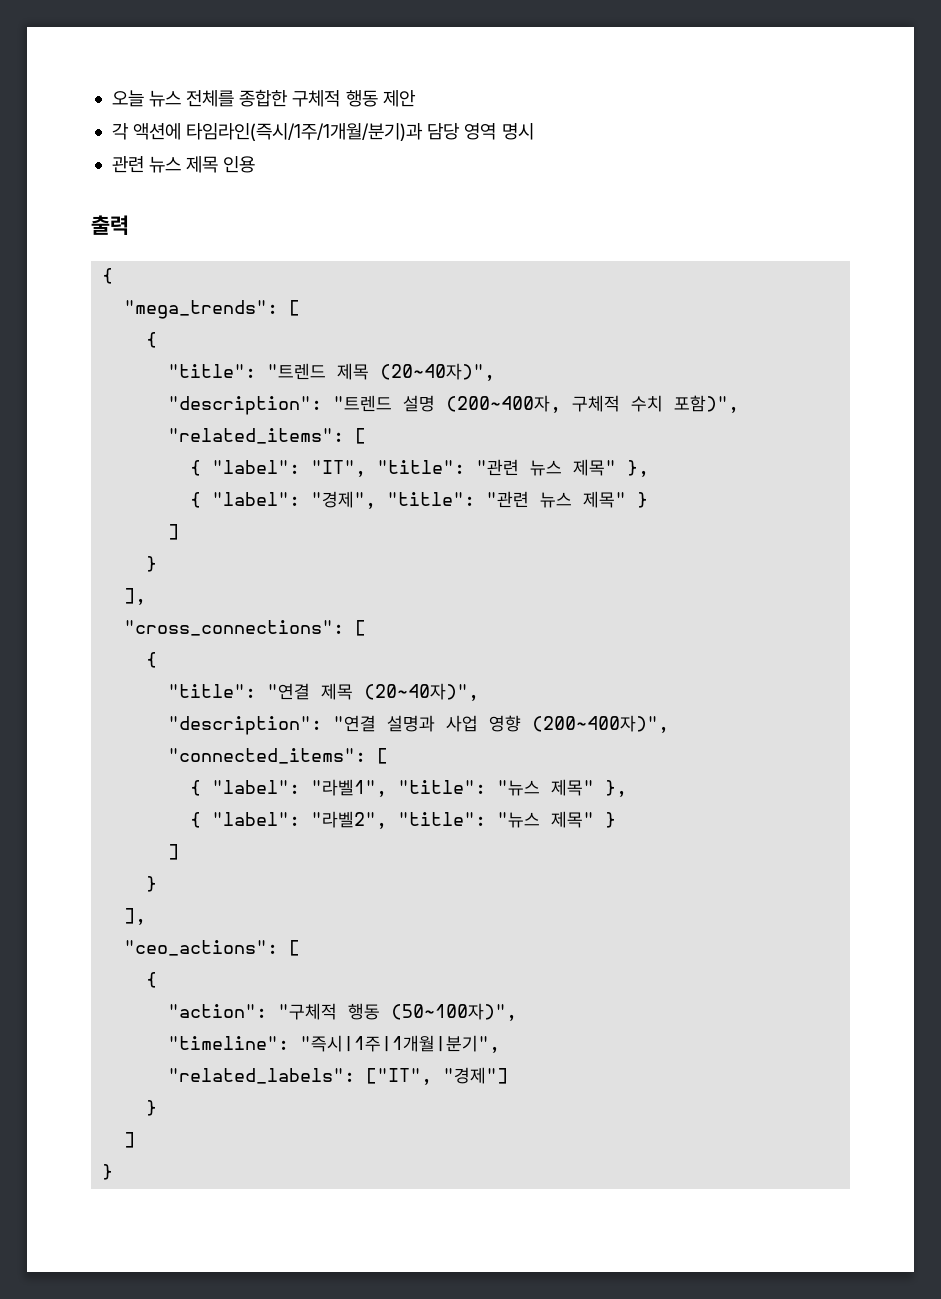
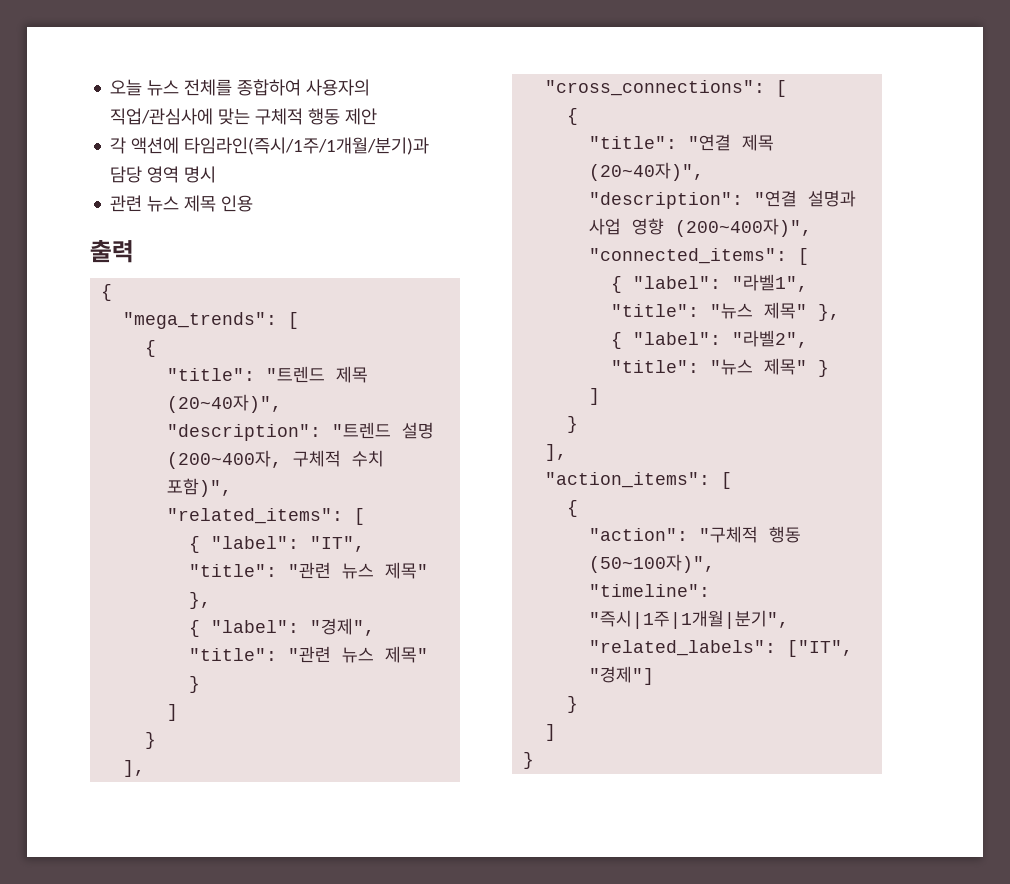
[239,89,289,107] 종합한 -> [237,79,371,96] [110,108,251,125] 종합하여 사용자의 직업/관심사에 맞는
[124,940,279,956] "ceo_actions": -> [545,472,711,488] "action_items":

